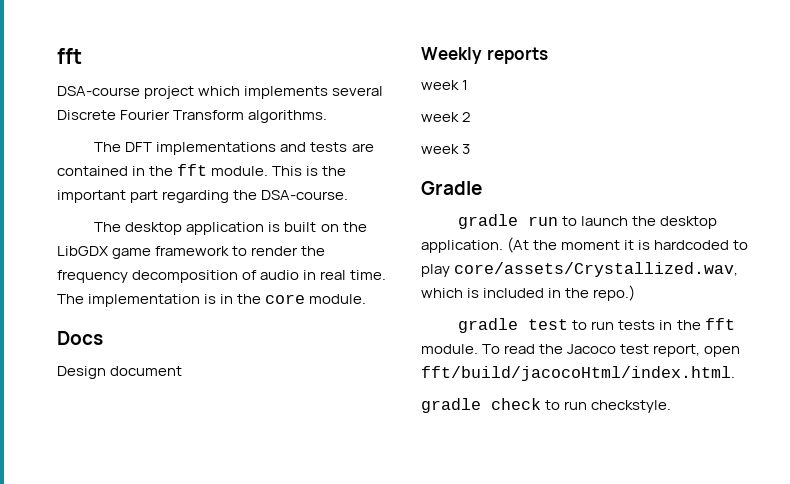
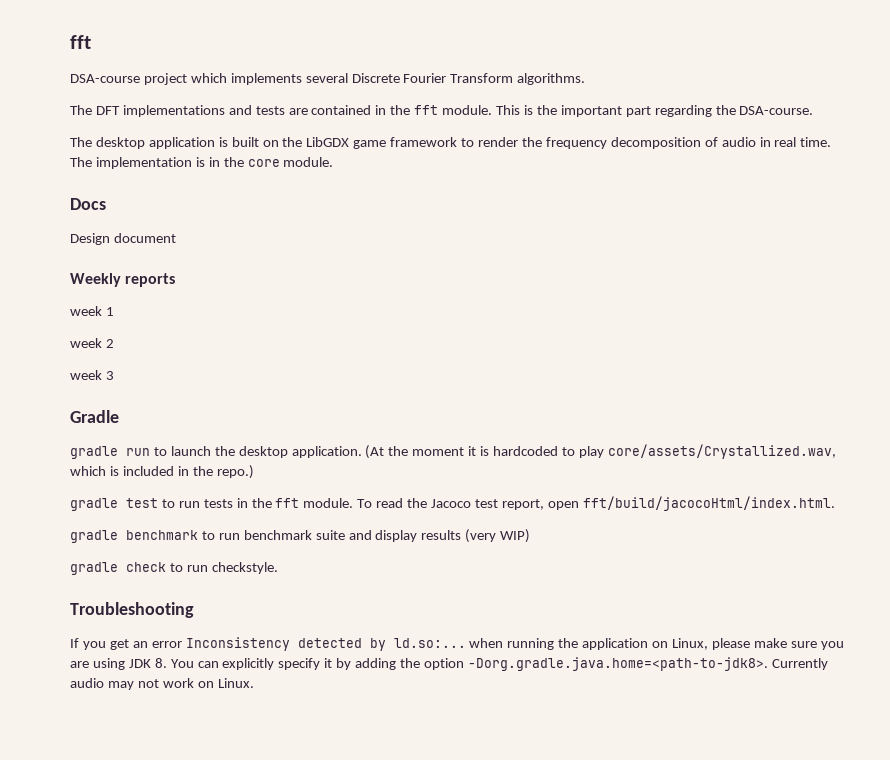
(735, 373) none -> [70,529,531,543] // gradle benchmark to run benchmark suite and display results (very WIP)
(672, 406) none -> [70,602,194,618] [70,637,844,651] [70,657,828,671] [70,678,254,690] // Troubleshooting // If you get an error Inconsistency detected by ld.so:... when running the application on Linux, please make sure you are using JDK 8. You can explicitly specify it by adding the option -Dorg.gradle.java.home=<path-to-jdk8>. Currently audio may not work on Linux.

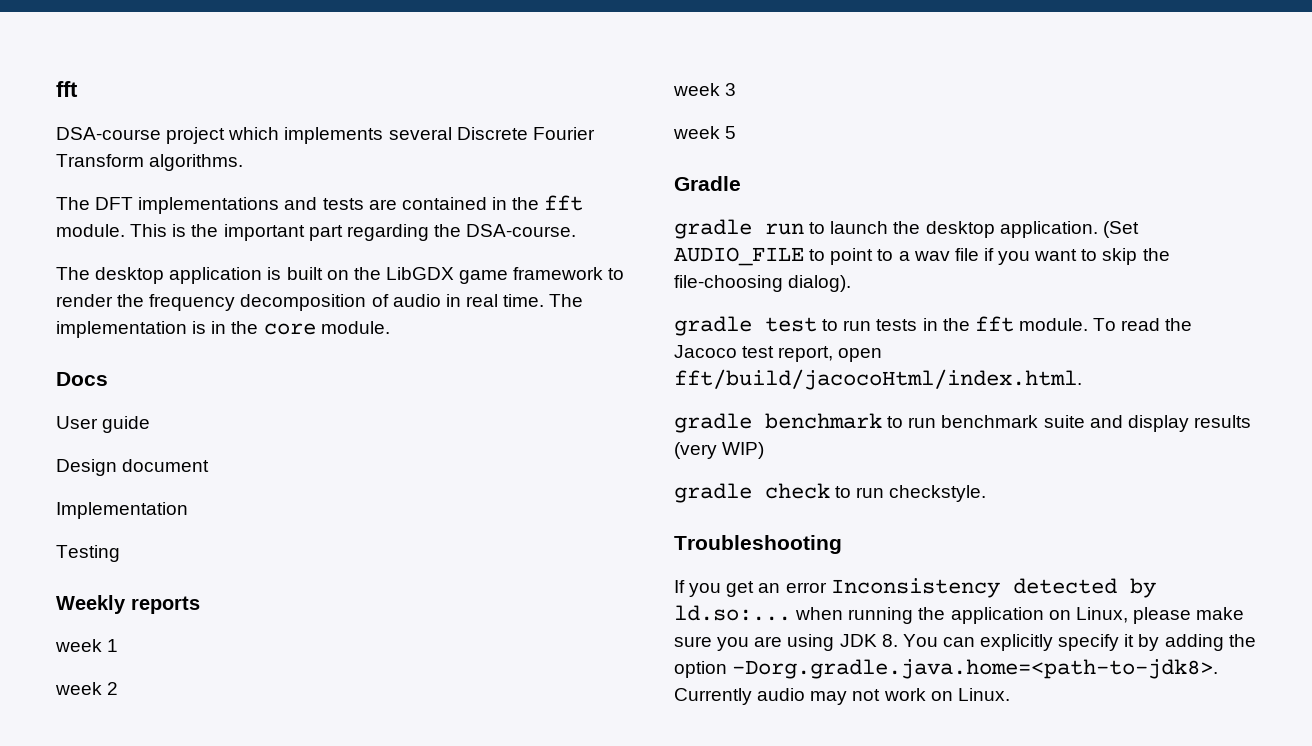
(106, 204) none -> [56,416,151,433] // User guide
(176, 238) none -> [56,502,188,519] [56,545,120,562] // Implementation // Testing
(114, 375) none -> [673,126,737,139] // week 5
[365,444,836,459] [70,465,254,479] (At the moment it is hardcoded to play core/assets/Crystallized.wav, which is included in the repo.) -> [1102,221,1139,238] [674,247,1170,266] [674,275,852,292] (Set AUDIO_FILE to point to a wav file if you want to skip the file-choosing dialog).

